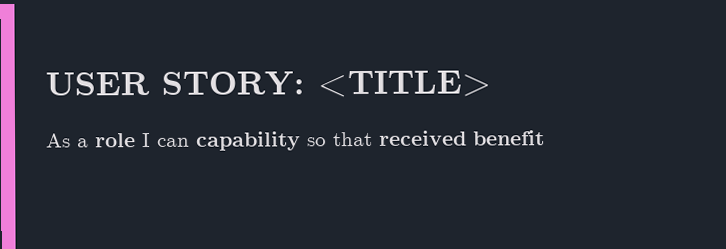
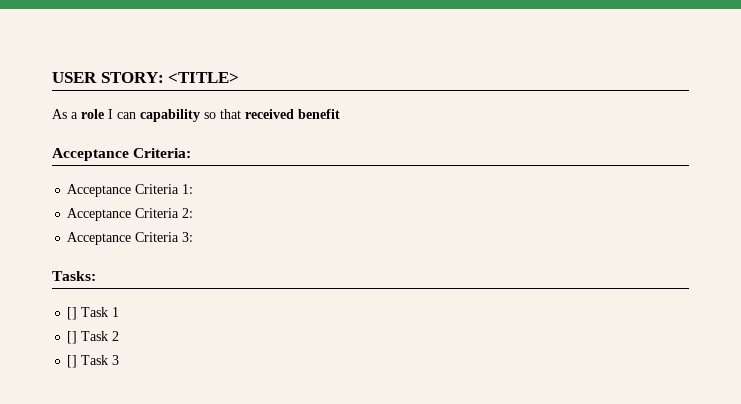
(545, 138) none -> [52,148,192,161] [67,184,194,197] [67,208,194,221] [67,232,194,245] [52,271,96,281] [67,307,120,320] [67,331,120,344] [67,355,120,368] // Acceptance Criteria: // Acceptance Criteria 1: // Acceptance Criteria 2: // Acceptance Criteria 3: // Tasks: // [] Task 1 // [] Task 2 // [] Task 3

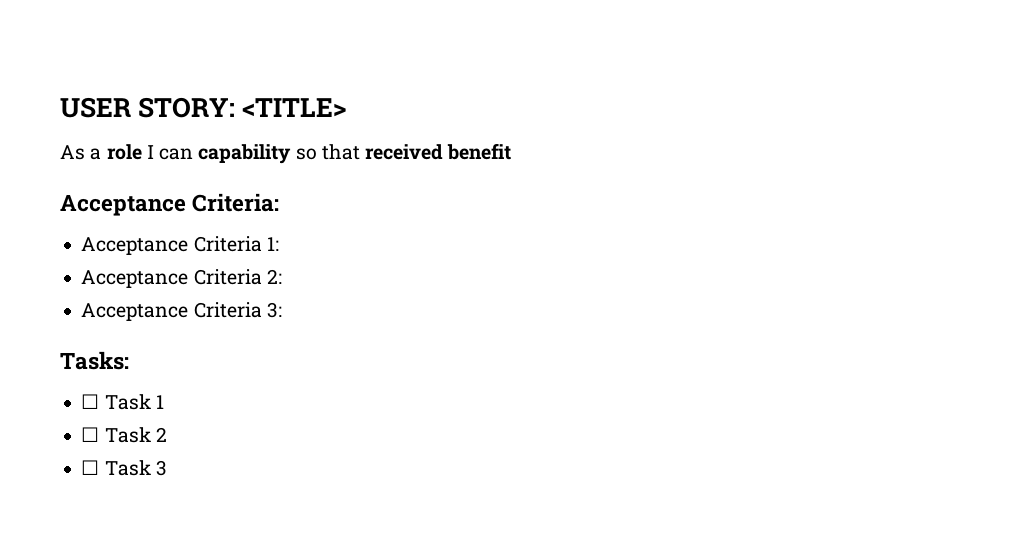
[67,307,78,320] [] -> [81,394,100,409] ☐
[67,331,78,344] [] -> [81,427,100,442] ☐
[67,355,78,368] [] -> [81,460,100,475] ☐

